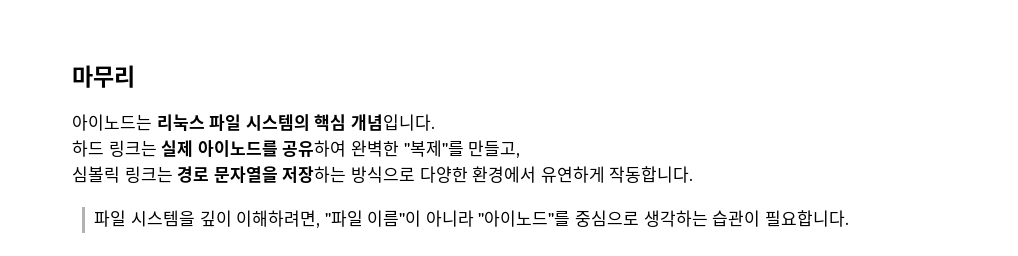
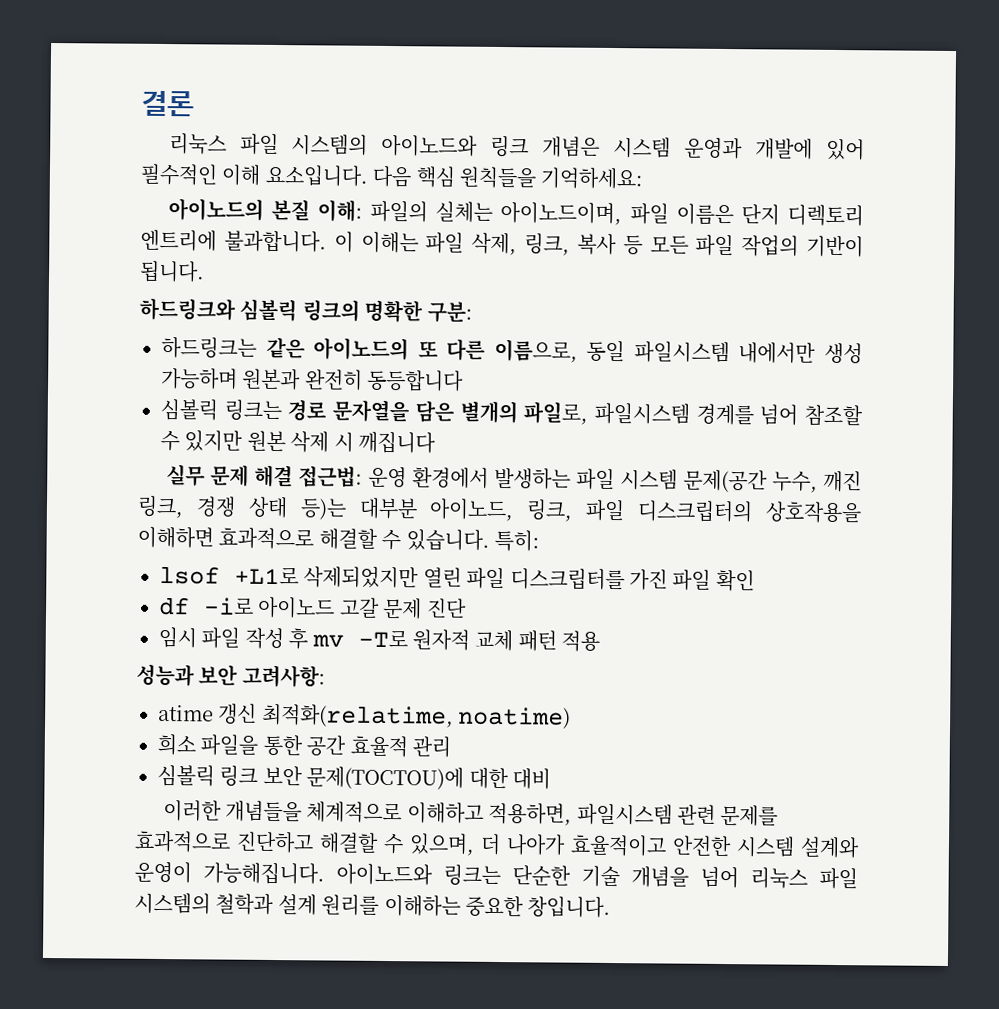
[72,65,135,88] [72,114,435,131] [72,140,521,158] [72,166,694,183] [94,210,849,228] 마무리 // 아이노드는 리눅스 파일 시스템의 핵심 개념입니다. // 하드 링크는 실제 아이노드를 공유하여 완벽한 "복제"를 만들고, // 심볼릭 링크는 경로 문자열을 저장하는 방식으로 다양한 환경에서 유연하게 작동합니다. // 파일 시스템을 깊이 이해하려면, "파일 이름"이 아니라 "아이노드"를 중심으로 생각하는 습관이 필요합니다. -> [141,90,194,117] [168,133,865,161] [140,163,644,190] [167,198,864,227] [140,229,864,258] [139,260,205,283] [139,297,473,323] [161,336,863,364] [161,367,465,392] [160,398,863,427] [160,429,436,454] [165,464,862,493] [137,495,863,524] [137,526,540,552] [159,565,755,592] [159,596,467,620] [158,626,601,652] [136,664,326,688] [158,703,572,729] [157,733,451,758] [157,764,551,790] [162,800,779,827] [134,830,860,859] [134,861,858,890] [134,892,612,919] 결론 // 리눅스 파일 시스템의 아이노드와 링크 개념은 시스템 운영과 개발에 있어 필수적인 이해 요소입니다. 다음 핵심 원칙들을 기억하세요: // 아이노드의 본질 이해: 파일의 실체는 아이노드이며, 파일 이름은 단지 디렉토리 엔트리에 불과합니다. 이 이해는 파일 삭제, 링크, 복사 등 모든 파일 작업의 기반이 됩니다. // 하드링크와 심볼릭 링크의 명확한 구분: // 하드링크는 같은 아이노드의 또 다른 이름으로, 동일 파일시스템 내에서만 생성 가능하며 원본과 완전히 동등합니다 // 심볼릭 링크는 경로 문자열을 담은 별개의 파일로, 파일시스템 경계를 넘어 참조할 수 있지만 원본 삭제 시 깨집니다 // 실무 문제 해결 접근법: 운영 환경에서 발생하는 파일 시스템 문제(공간 누수, 깨진 링크, 경쟁 상태 등)는 대부분 아이노드, 링크, 파일 디스크립터의 상호작용을 이해하면 효과적으로 해결할 수 있습니다. 특히: // lsof +L1로 삭제되었지만 열린 파일 디스크립터를 가진 파일 확인 // df -i로 아이노드 고갈 문제 진단 // 임시 파일 작성 후 mv -T로 원자적 교체 패턴 적용 // 성능과 보안 고려사항: // atime 갱신 최적화(relatime, noatime) // 희소 파일을 통한 공간 효율적 관리 // 심볼릭 링크 보안 문제(TOCTOU)에 대한 대비 // 이러한 개념들을 체계적으로 이해하고 적용하면, 파일시스템 관련 문제를 효과적으로 진단하고 해결할 수 있으며, 더 나아가 효율적이고 안전한 시스템 설계와 운영이 가능해집니다. 아이노드와 링크는 단순한 기술 개념을 넘어 리눅스 파일 시스템의 철학과 설계 원리를 이해하는 중요한 창입니다.

